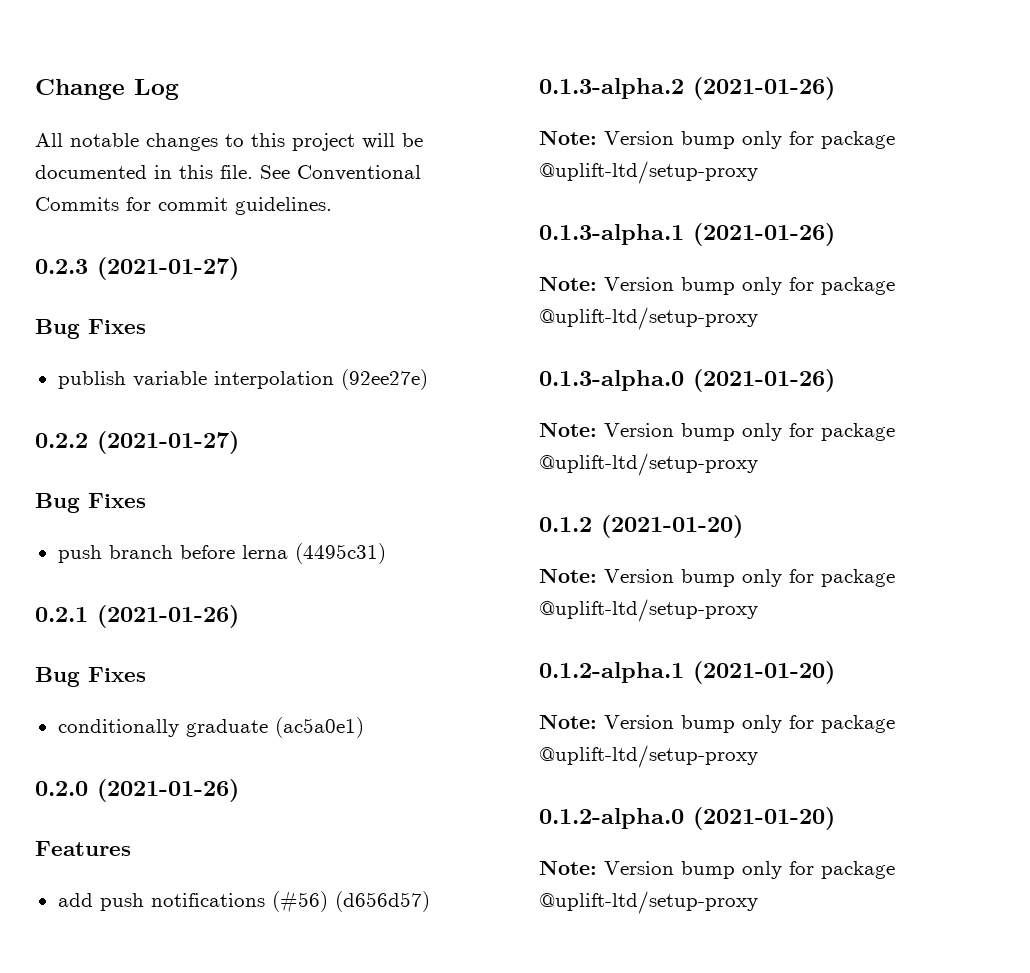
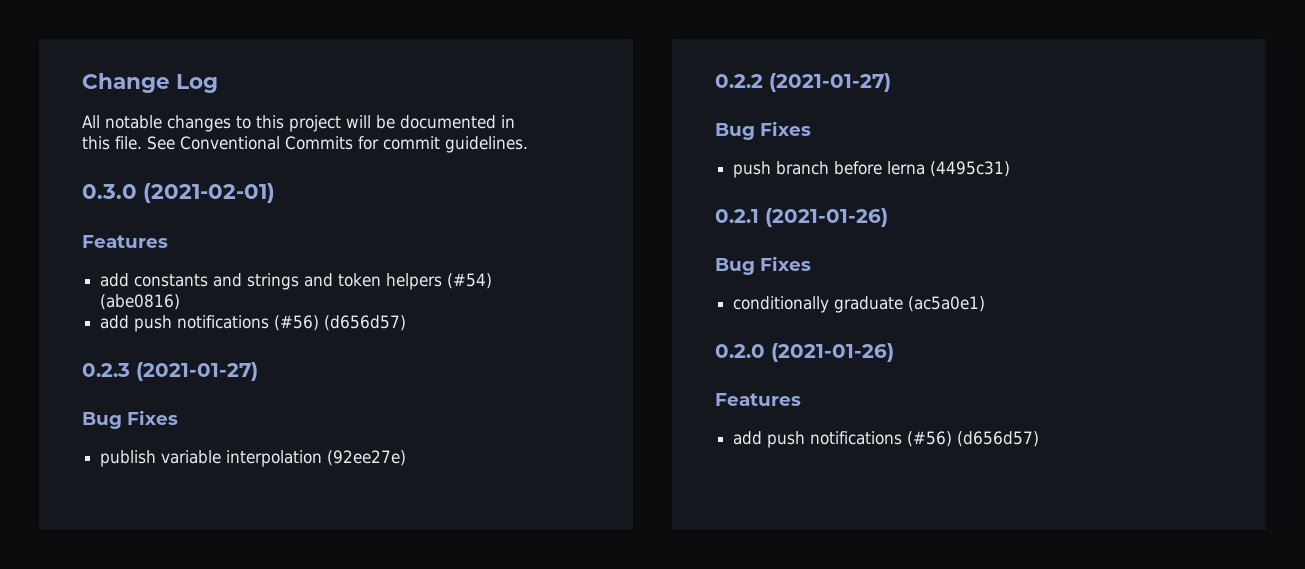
(332, 206) none -> [82,183,275,203] [82,235,168,248] [100,273,493,290] [100,294,181,310] [100,315,407,332] // 0.3.0 (2021-02-01) // Features // add constants and strings and token helpers (#54) (abe0816) // add push notifications (#56) (d656d57)
[539,77,835,100] [539,130,895,149] [539,161,758,184] [539,223,835,246] [539,276,895,295] [539,307,758,330] [539,369,835,392] [539,422,895,441] [539,453,758,476] [539,515,743,538] [539,568,895,587] [539,599,758,622] [539,661,835,684] [539,714,895,733] [539,745,758,768] [539,807,835,830] [539,860,895,879] [539,891,758,914] // 0.1.3-alpha.2 (2021-01-26) // Note: Version bump only for package @uplift-ltd/setup-proxy // 0.1.3-alpha.1 (2021-01-26) // Note: Version bump only for package @uplift-ltd/setup-proxy // 0.1.3-alpha.0 (2021-01-26) // Note: Version bump only for package @uplift-ltd/setup-proxy // 0.1.2 (2021-01-20) // Note: Version bump only for package @uplift-ltd/setup-proxy // 0.1.2-alpha.1 (2021-01-20) // Note: Version bump only for package @uplift-ltd/setup-proxy // 0.1.2-alpha.0 (2021-01-20) // Note: Version bump only for package @uplift-ltd/setup-proxy -> (1040, 439) none

